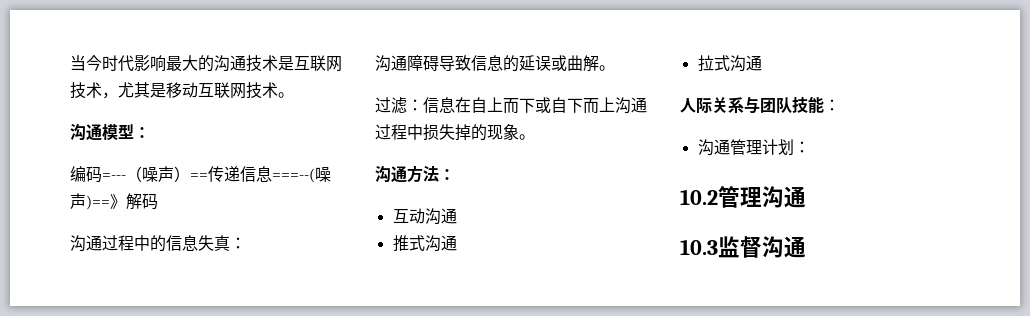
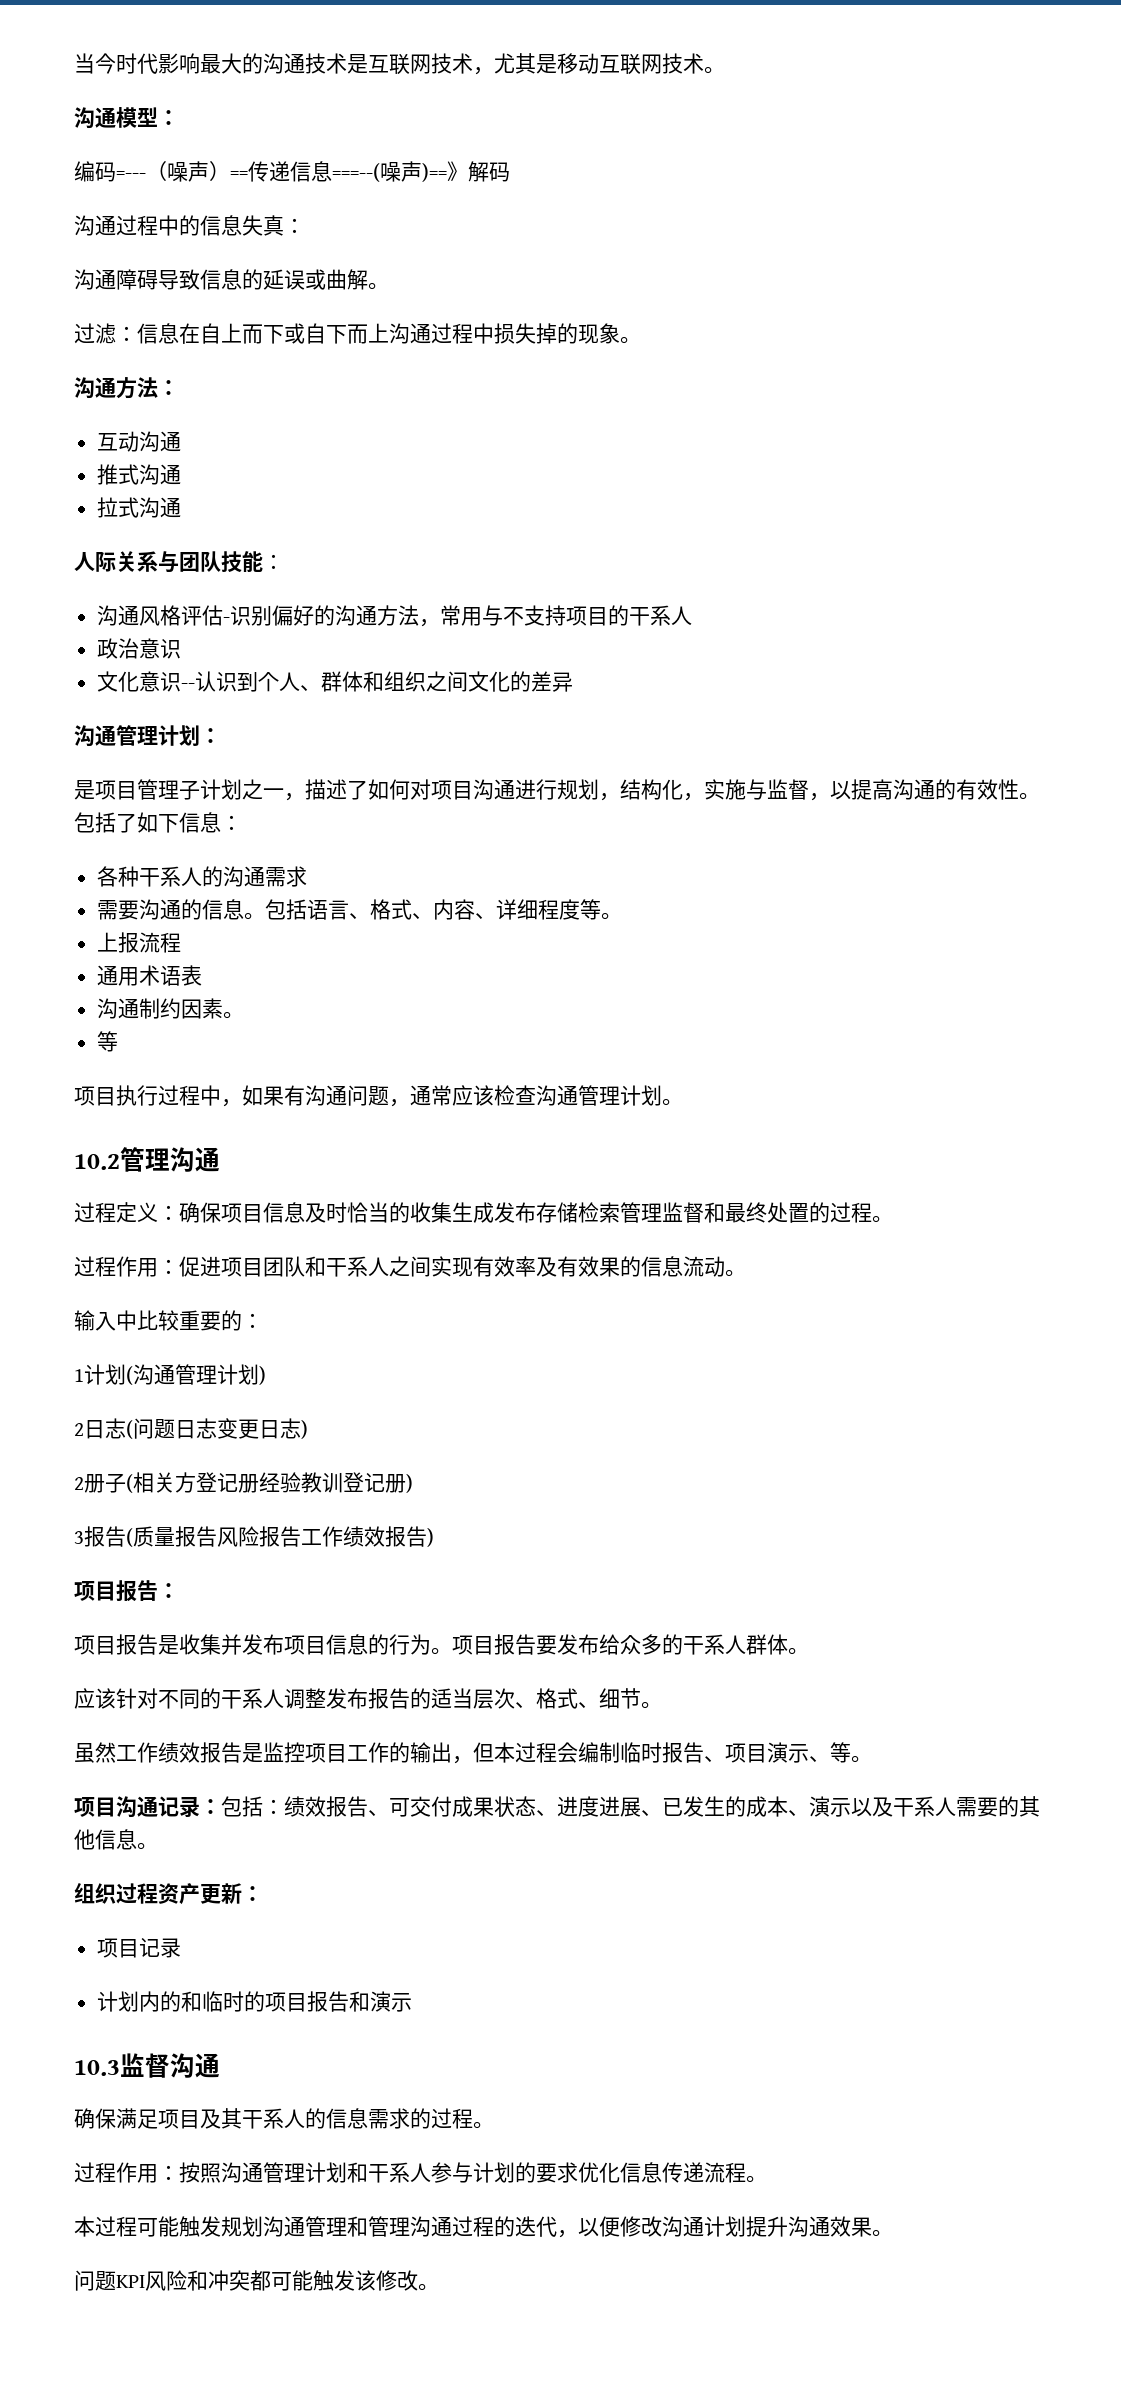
[729,139,810,155] [680,186,806,208] [680,236,806,258] 管理计划： // 10.2管理沟通 // 10.3监督沟通 -> [139,605,693,627] [97,638,182,659] [97,671,574,692] [74,725,221,747] [74,779,1040,801] [74,812,242,833] [97,866,308,887] [97,899,623,920] [97,932,182,953] [97,965,203,986] [97,998,245,1019] [97,1031,119,1052] [74,1085,683,1107] [74,1147,220,1172] [74,1202,893,1223] [74,1256,746,1277] [74,1310,263,1331] [74,1364,266,1385] [74,1418,308,1439] [74,1472,413,1493] [74,1526,434,1547] [74,1580,179,1602] [74,1634,809,1655] [74,1688,662,1709] [74,1742,872,1764] [74,1796,1040,1818] [74,1829,158,1850] [74,1883,263,1905] [97,1937,182,1958] [97,1991,413,2012] [74,2053,220,2078] [74,2108,494,2129] [74,2162,767,2183] [74,2216,893,2238] [74,2270,439,2291] 风格评估-识别偏好的沟通方法，常用与不支持项目的干系人 // 政治意识 // 文化意识--认识到个人、群体和组织之间文化的差异 // 沟通管理计划： // 是项目管理子计划之一，描述了如何对项目沟通进行规划，结构化，实施与监督，以提高沟通的有效性。包括了如下信息： // 各种干系人的沟通需求 // 需要沟通的信息。包括语言、格式、内容、详细程度等。 // 上报流程 // 通用术语表 // 沟通制约因素。 // 等 // 项目执行过程中，如果有沟通问题，通常应该检查沟通管理计划。 // 10.2管理沟通 // 过程定义：确保项目信息及时恰当的收集生成发布存储检索管理监督和最终处置的过程。 // 过程作用：促进项目团队和干系人之间实现有效率及有效果的信息流动。 // 输入中比较重要的： // 1计划(沟通管理计划) // 2日志(问题日志变更日志) // 2册子(相关方登记册经验教训登记册) // 3报告(质量报告风险报告工作绩效报告) // 项目报告： // 项目报告是收集并发布项目信息的行为。项目报告要发布给众多的干系人群体。 // 应该针对不同的干系人调整发布报告的适当层次、格式、细节。 // 虽然工作绩效报告是监控项目工作的输出，但本过程会编制临时报告、项目演示、等。 // 项目沟通记录：包括：绩效报告、可交付成果状态、进度进展、已发生的成本、演示以及干系人需要的其他信息。 // 组织过程资产更新： // 项目记录 // 计划内的和临时的项目报告和演示 // 10.3监督沟通 // 确保满足项目及其干系人的信息需求的过程。 // 过程作用：按照沟通管理计划和干系人参与计划的要求优化信息传递流程。 // 本过程可能触发规划沟通管理和管理沟通过程的迭代，以便修改沟通计划提升沟通效果。 // 问题KPI风险和冲突都可能触发该修改。

